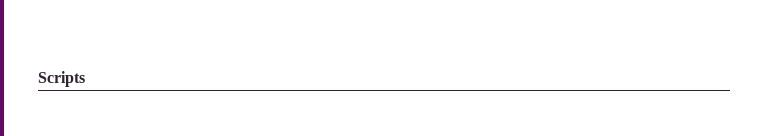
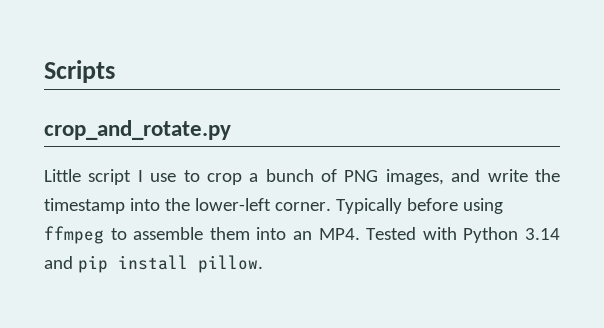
(85, 79) none -> [44,120,231,140] [44,169,560,185] [44,198,503,214] [44,226,561,244] [44,255,263,273] // crop_and_rotate.py // Little script I use to crop a bunch of PNG images, and write the timestamp into the lower-left corner. Typically before using ffmpeg to assemble them into an MP4. Tested with Python 3.14 and pip install pillow.

